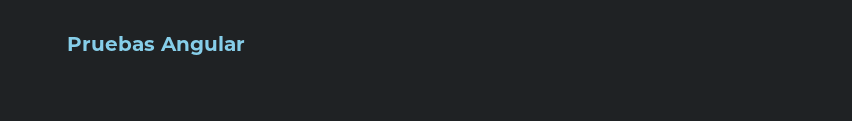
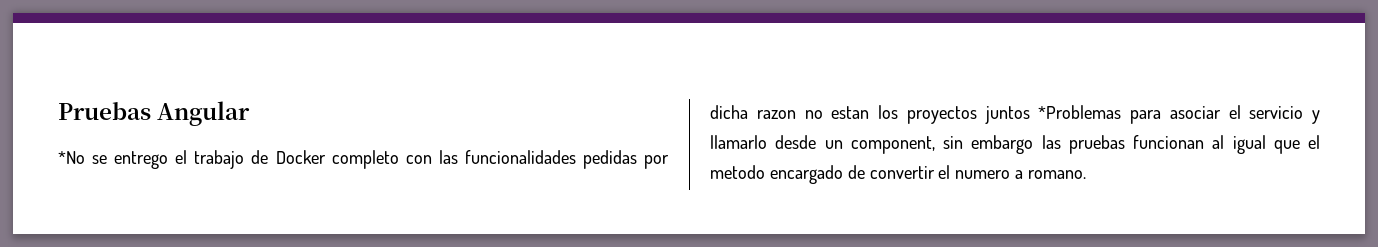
(245, 45) none -> [58,150,669,169] [710,105,1320,124] [710,135,1320,154] [710,165,1087,184] // *No se entrego el trabajo de Docker completo con las funcionalidades pedidas por dicha razon no estan los proyectos juntos *Problemas para asociar el servicio y llamarlo desde un component, sin embargo las pruebas funcionan al igual que el metodo encargado de convertir el numero a romano.

